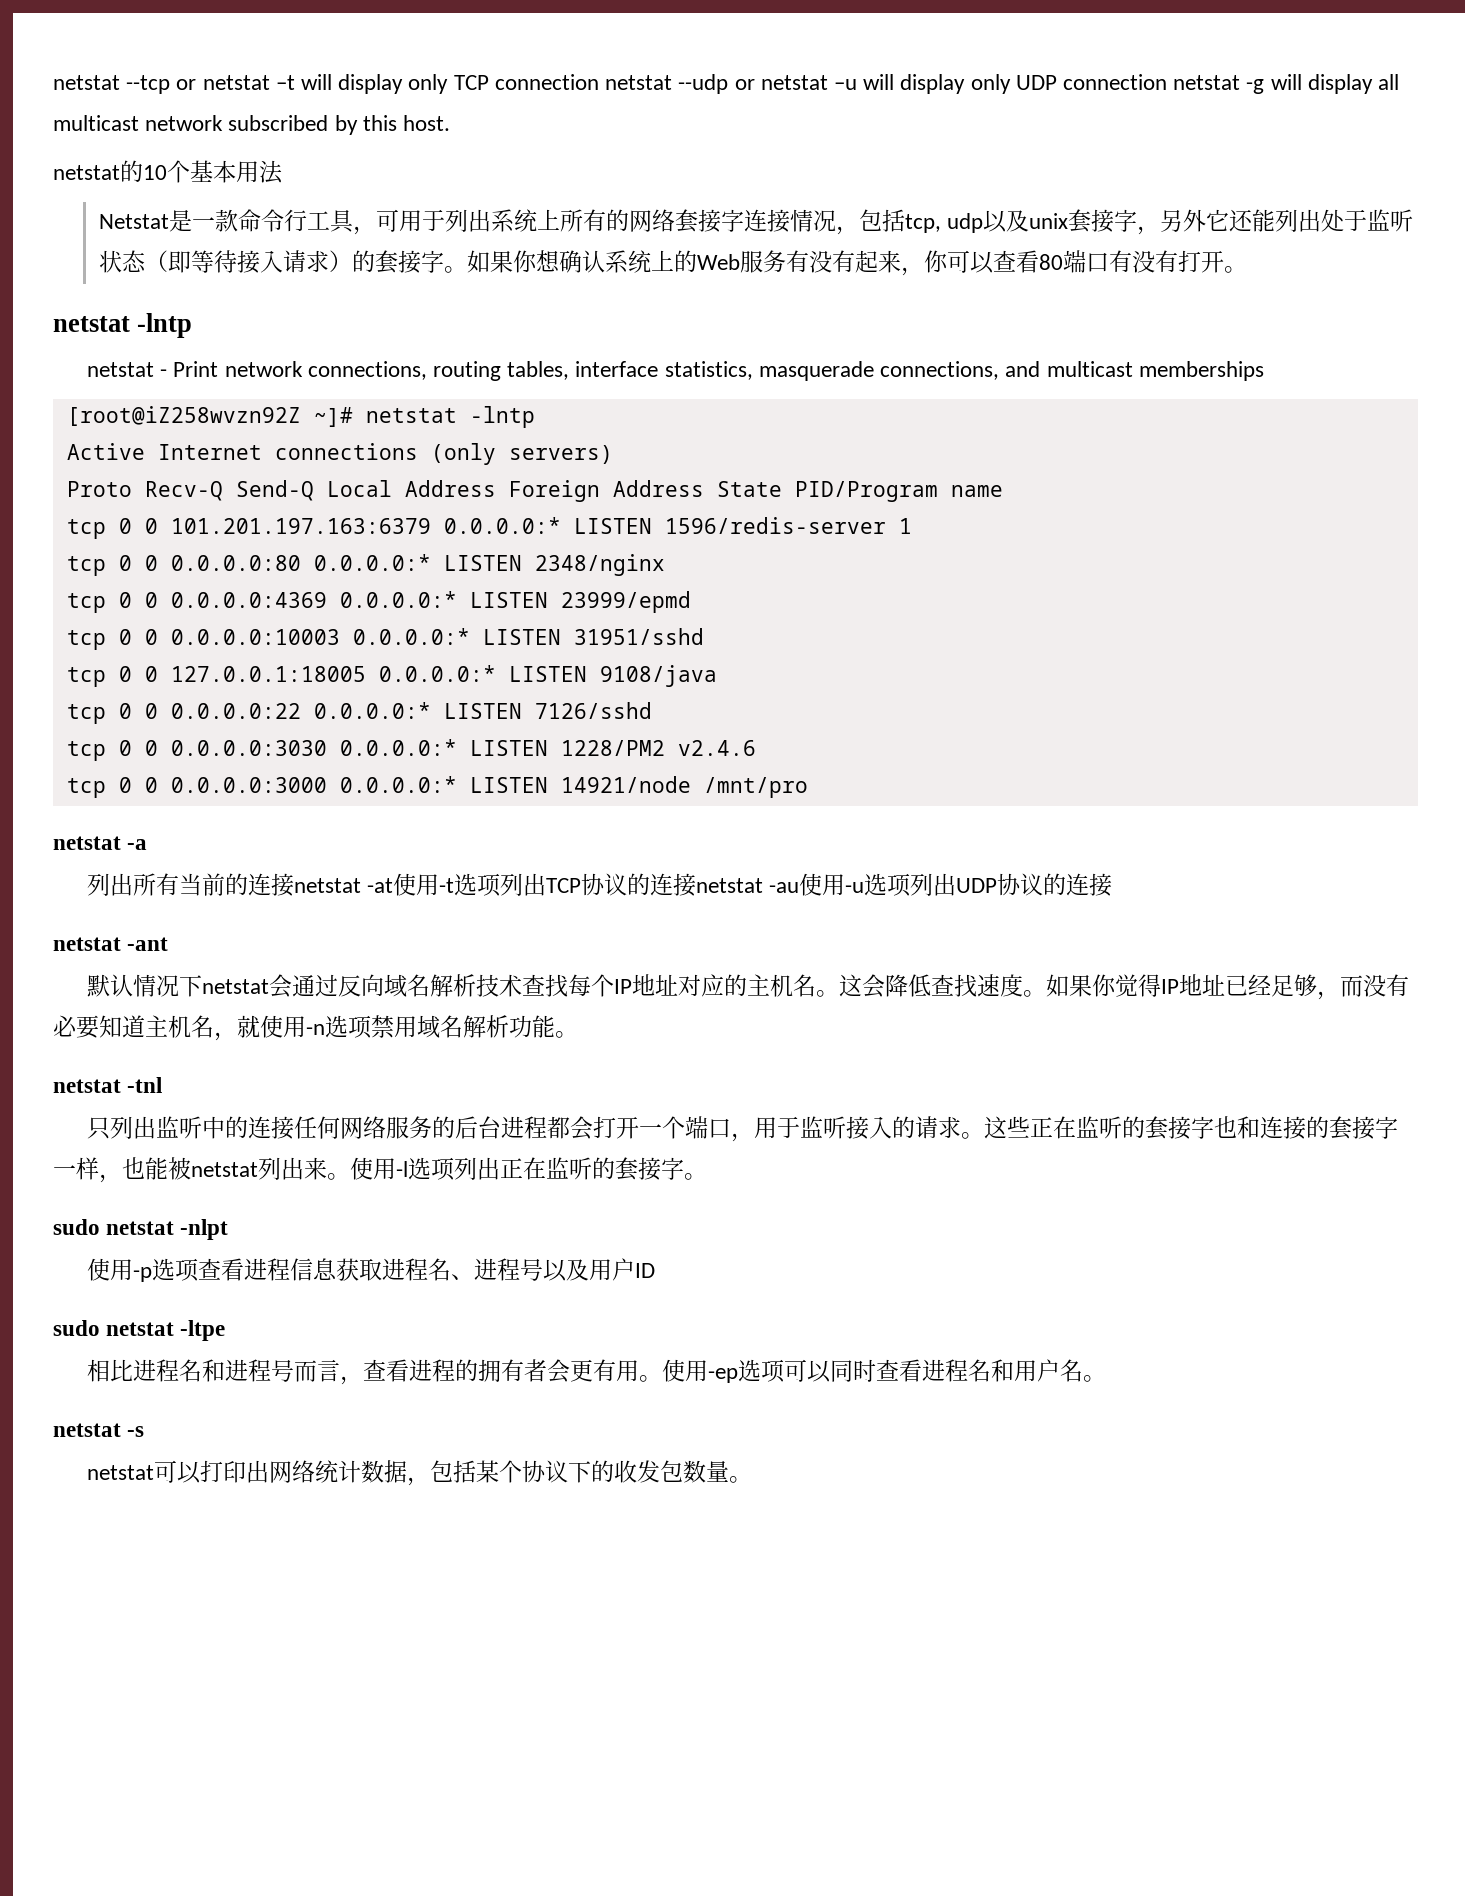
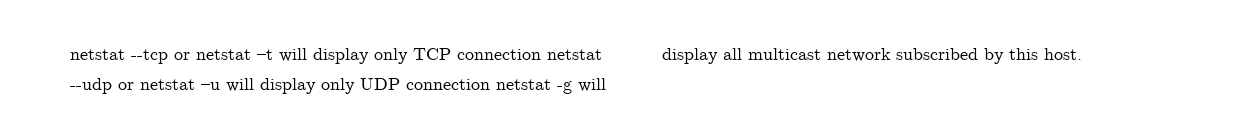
[53,160,283,184] [98,209,1414,235] [98,250,1247,276] [53,313,193,338] [87,361,1264,381] [66,406,535,428] [66,443,613,465] [66,480,1003,502] [66,517,912,539] [66,554,665,576] [66,591,691,613] [66,628,704,650] [66,665,717,687] [66,702,652,724] [66,739,756,761] [66,776,808,798] [53,836,148,850] [87,873,1113,897] [53,937,169,951] [87,974,1410,1000] [53,1015,578,1041] [53,1077,163,1093] [87,1116,1399,1142] [53,1157,707,1183] [53,1219,229,1240] [87,1258,656,1282] [53,1320,226,1341] [87,1359,1107,1385] [53,1423,145,1437] [87,1460,753,1486] // netstat的10个基本用法 // Netstat是一款命令行工具，可用于列出系统上所有的网络套接字连接情况，包括tcp, udp以及unix套接字，另外它还能列出处于监听状态（即等待接入请求）的套接字。如果你想确认系统上的Web服务有没有起来，你可以查看80端口有没有打开。 // netstat -lntp // netstat - Print network connections, routing tables, interface statistics, masquerade connections, and multicast memberships // [root@iZ258wvzn92Z ~]# netstat -lntp // Active Internet connections (only servers) // Proto Recv-Q Send-Q Local Address Foreign Address State PID/Program name // tcp 0 0 101.201.197.163:6379 0.0.0.0:* LISTEN 1596/redis-server 1 // tcp 0 0 0.0.0.0:80 0.0.0.0:* LISTEN 2348/nginx // tcp 0 0 0.0.0.0:4369 0.0.0.0:* LISTEN 23999/epmd // tcp 0 0 0.0.0.0:10003 0.0.0.0:* LISTEN 31951/sshd // tcp 0 0 127.0.0.1:18005 0.0.0.0:* LISTEN 9108/java // tcp 0 0 0.0.0.0:22 0.0.0.0:* LISTEN 7126/sshd // tcp 0 0 0.0.0.0:3030 0.0.0.0:* LISTEN 1228/PM2 v2.4.6 // tcp 0 0 0.0.0.0:3000 0.0.0.0:* LISTEN 14921/node /mnt/pro // netstat -a // 列出所有当前的连接netstat -at使用-t选项列出TCP协议的连接netstat -au使用-u选项列出UDP协议的连接 // netstat -ant // 默认情况下netstat会通过反向域名解析技术查找每个IP地址对应的主机名。这会降低查找速度。如果你觉得IP地址已经足够，而没有必要知道主机名，就使用-n选项禁用域名解析功能。 // netstat -tnl // 只列出监听中的连接任何网络服务的后台进程都会打开一个端口，用于监听接入的请求。这些正在监听的套接字也和连接的套接字一样，也能被netstat列出来。使用-l选项列出正在监听的套接字。 // sudo netstat -nlpt // 使用-p选项查看进程信息获取进程名、进程号以及用户ID // sudo netstat -ltpe // 相比进程名和进程号而言，查看进程的拥有者会更有用。使用-ep选项可以同时查看进程名和用户名。 // netstat -s // netstat可以打印出网络统计数据，包括某个协议下的收发包数量。 -> (1082, 54) none

